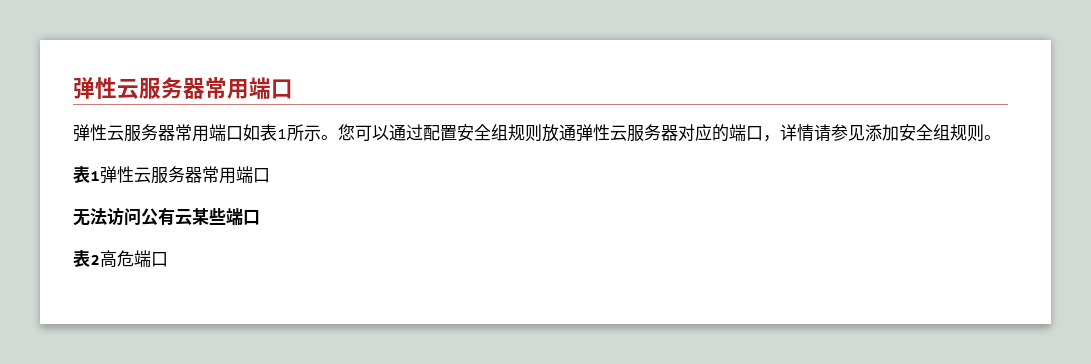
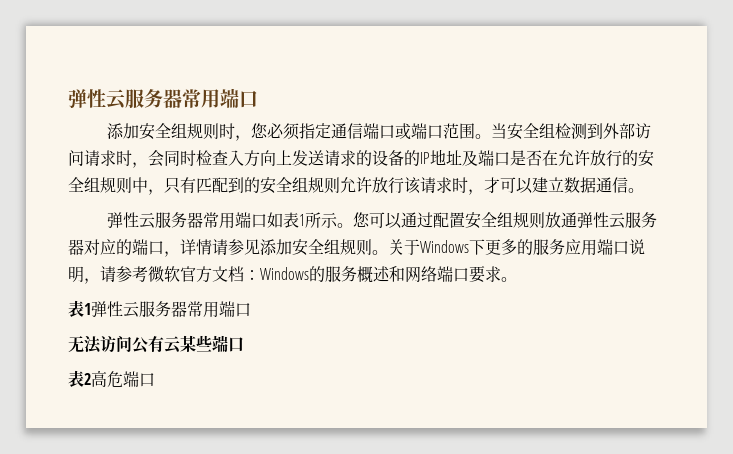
[73,77,293,99] 弹性云服务器常用端口 -> [68,88,258,110] [107,123,652,141] [68,149,654,168] [68,177,644,195] 弹性云服务器常用端口 // 添加安全组规则时，您必须指定通信端口或端口范围。当安全组检测到外部访问请求时，会同时检查入方向上发送请求的设备的IP地址及端口是否在允许放行的安全组规则中，只有匹配到的安全组规则允许放行该请求时，才可以建立数据通信。
(1001, 137) none -> [388,239,645,256] [68,266,517,284] 关于Windows下更多的服务应用端口说明，请参考微软官方文档：Windows的服务概述和网络端口要求。

